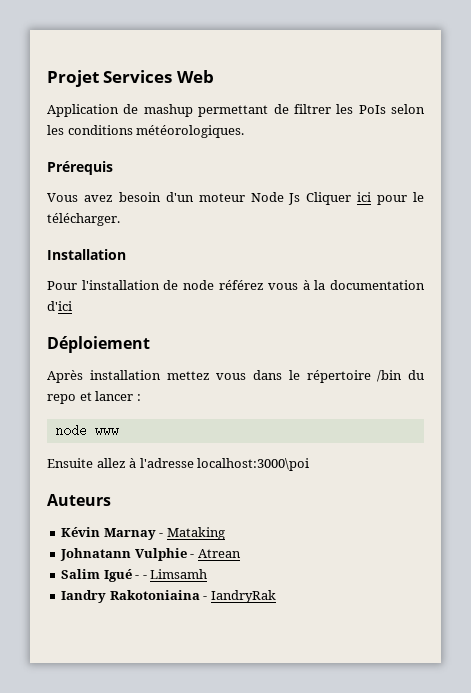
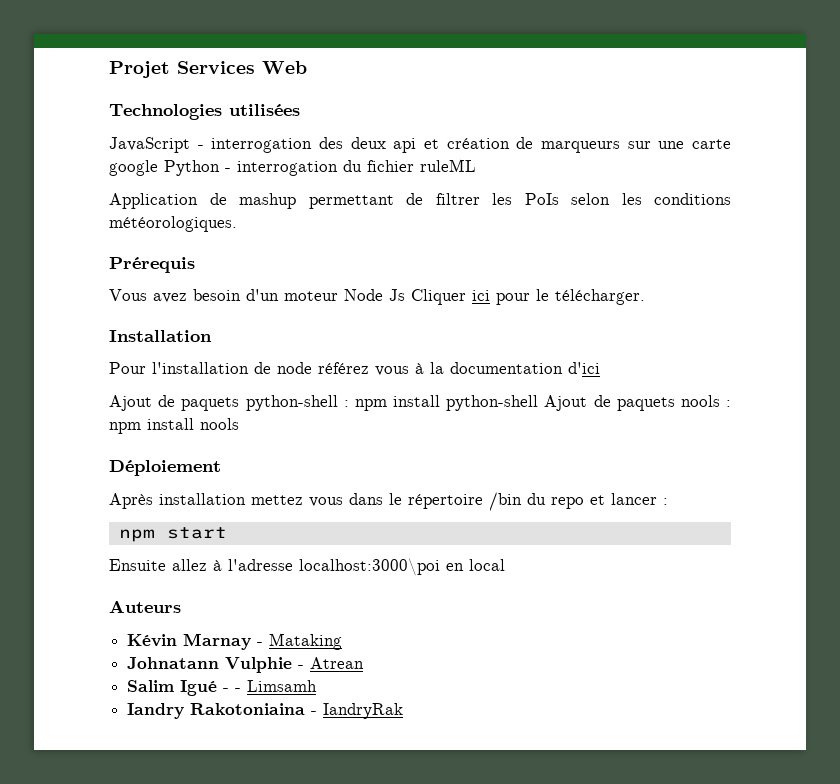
(214, 76) none -> [109,104,300,120] [109,137,731,153] [109,159,476,176] // Technologies utilisées // JavaScript - interrogation des deux api et création de marqueurs sur une carte google Python - interrogation du fichier ruleML
(72, 306) none -> [109,395,731,411] [109,418,239,434] // Ajout de paquets python-shell : npm install python-shell Ajout de paquets nools : npm install nools
[54,424,119,437] node www -> [118,527,227,542] npm start
(310, 464) none -> [446,559,505,571] en local

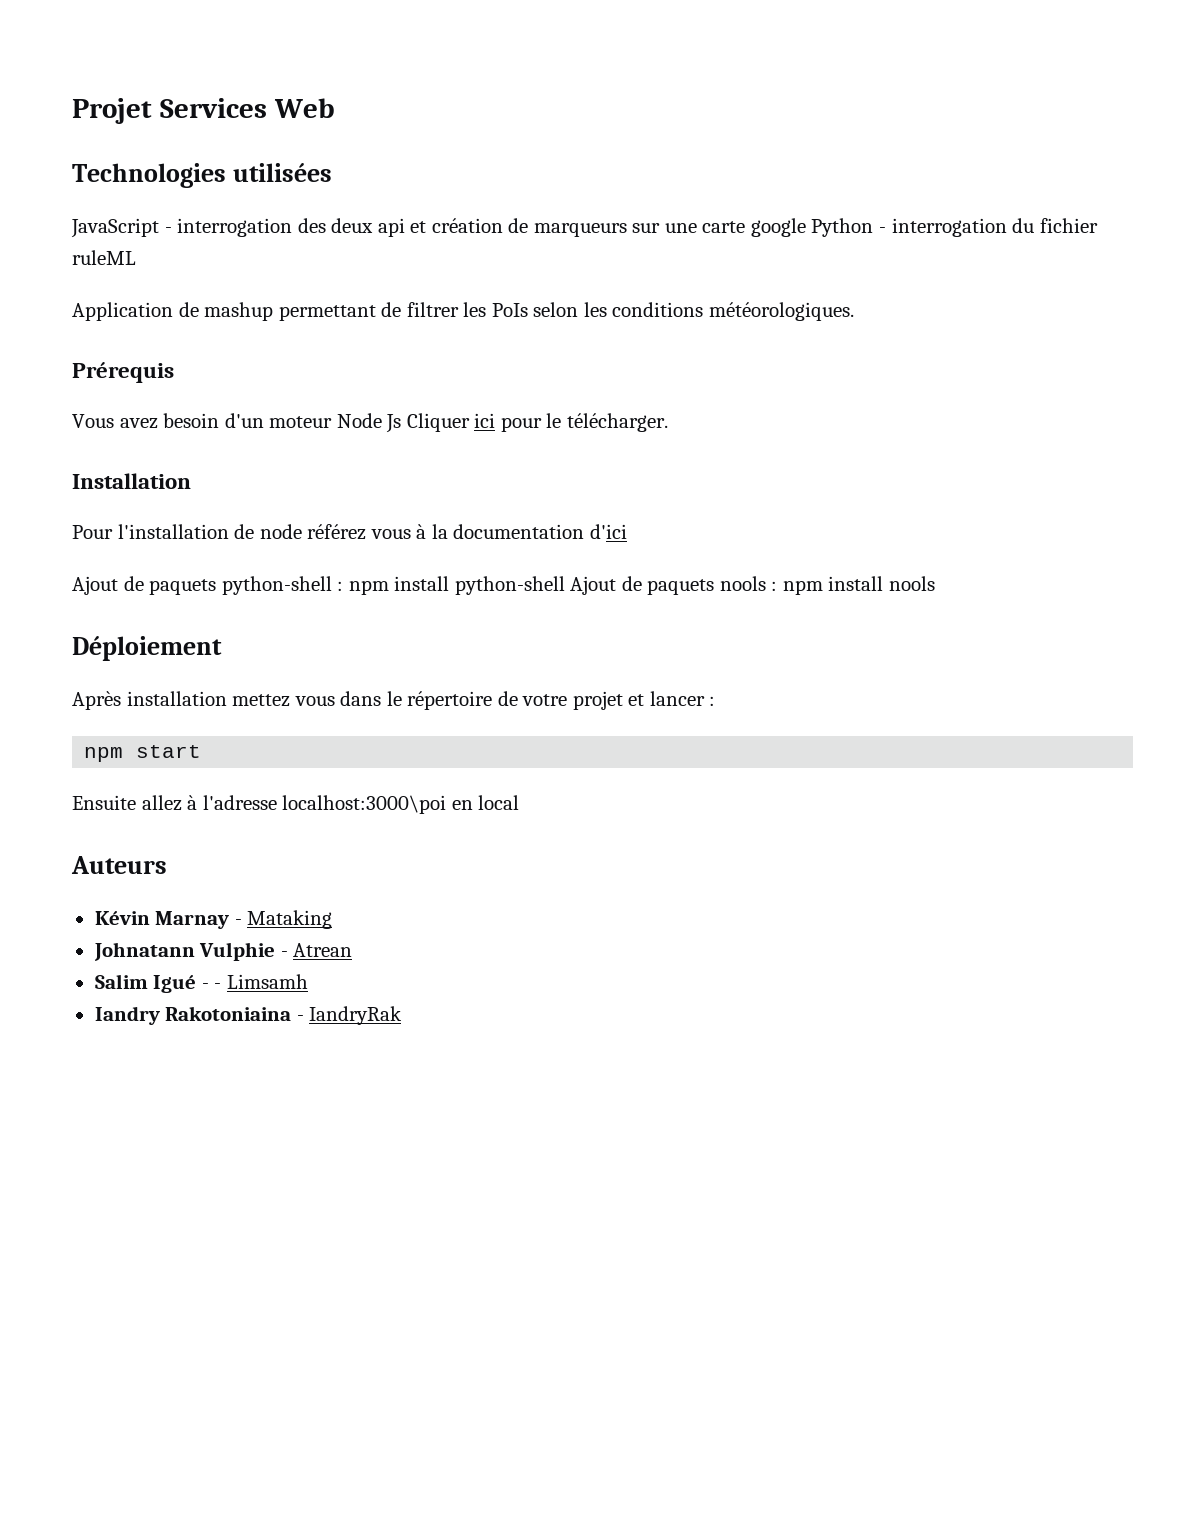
[489,492,584,511] /bin du repo -> [497,691,623,710] de votre projet

